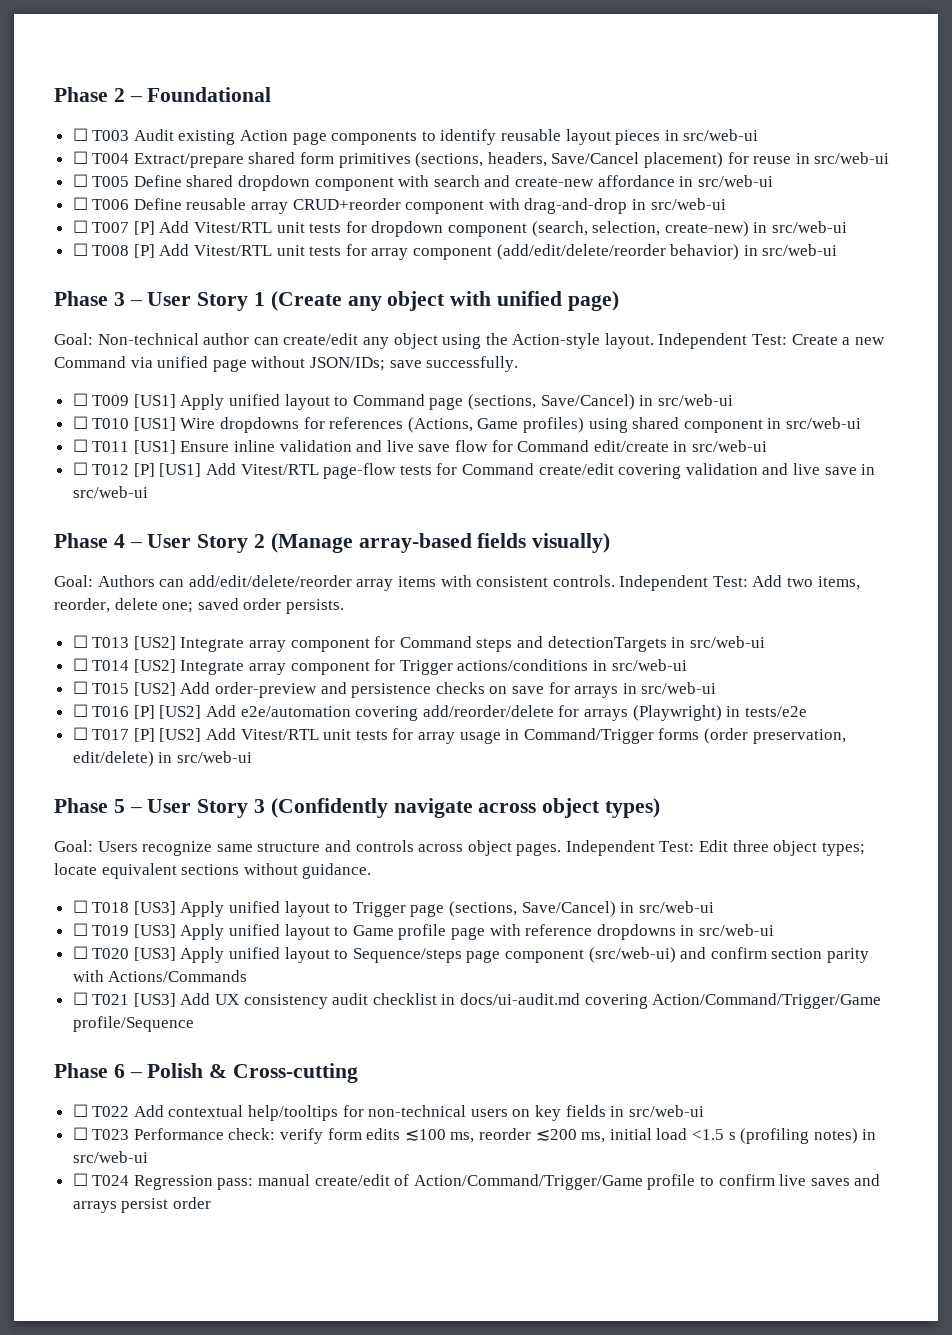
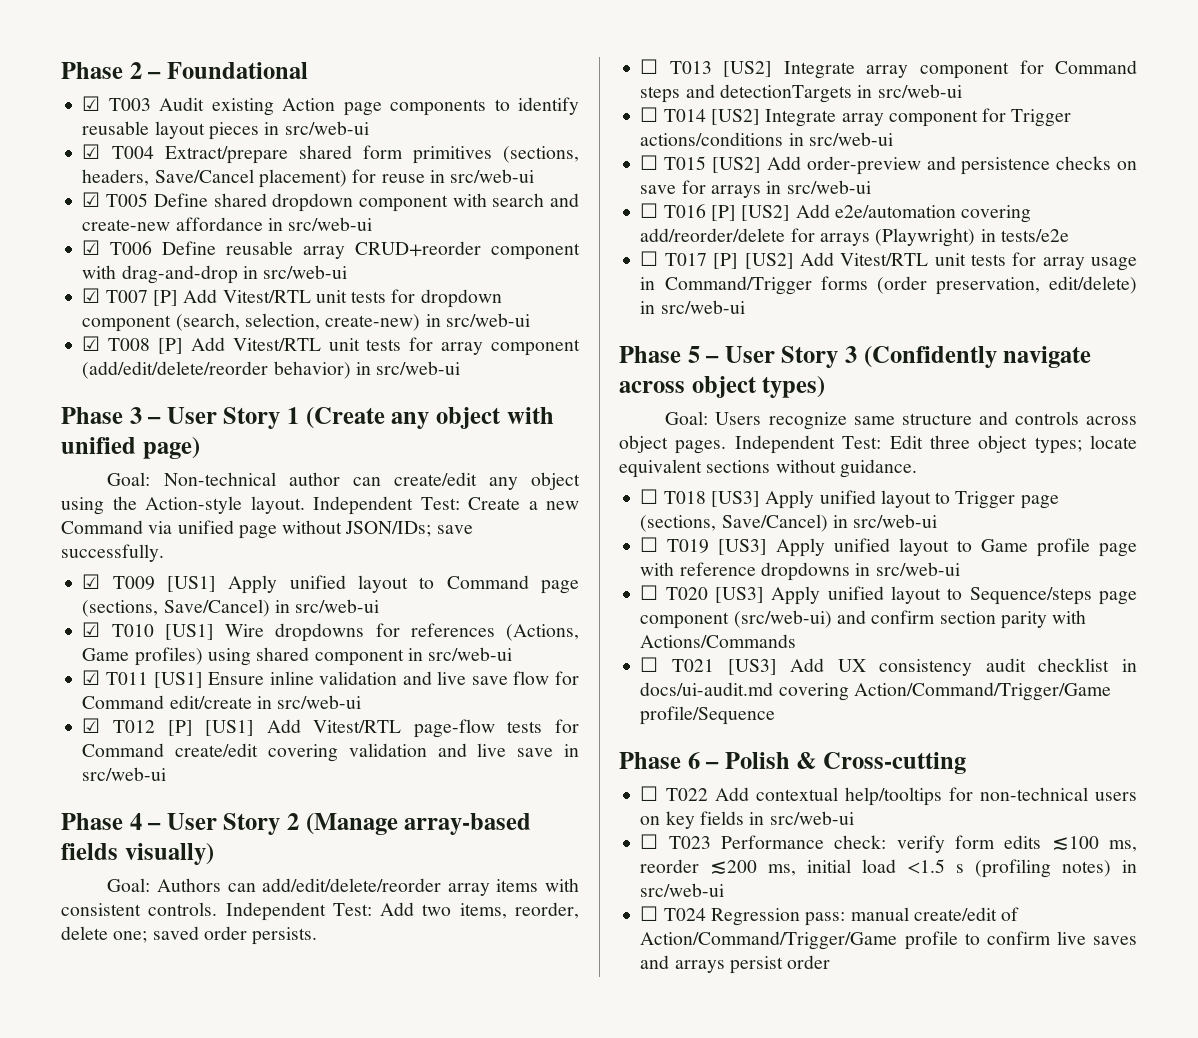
[72,128,88,141] ☐ -> [82,96,101,111] ☑
[72,151,88,164] ☐ -> [82,144,101,159] ☑
[72,174,88,187] ☐ -> [82,192,101,207] ☑
[72,197,88,210] ☐ -> [82,240,101,255] ☑
[72,220,88,233] ☐ -> [82,288,101,303] ☑
[72,243,88,256] ☐ -> [82,336,101,351] ☑
[72,393,88,406] ☐ -> [82,574,101,589] ☑
[72,416,88,429] ☐ -> [82,622,101,637] ☑
[72,439,88,452] ☐ -> [82,670,101,685] ☑
[72,462,88,475] ☐ -> [82,718,101,733] ☑

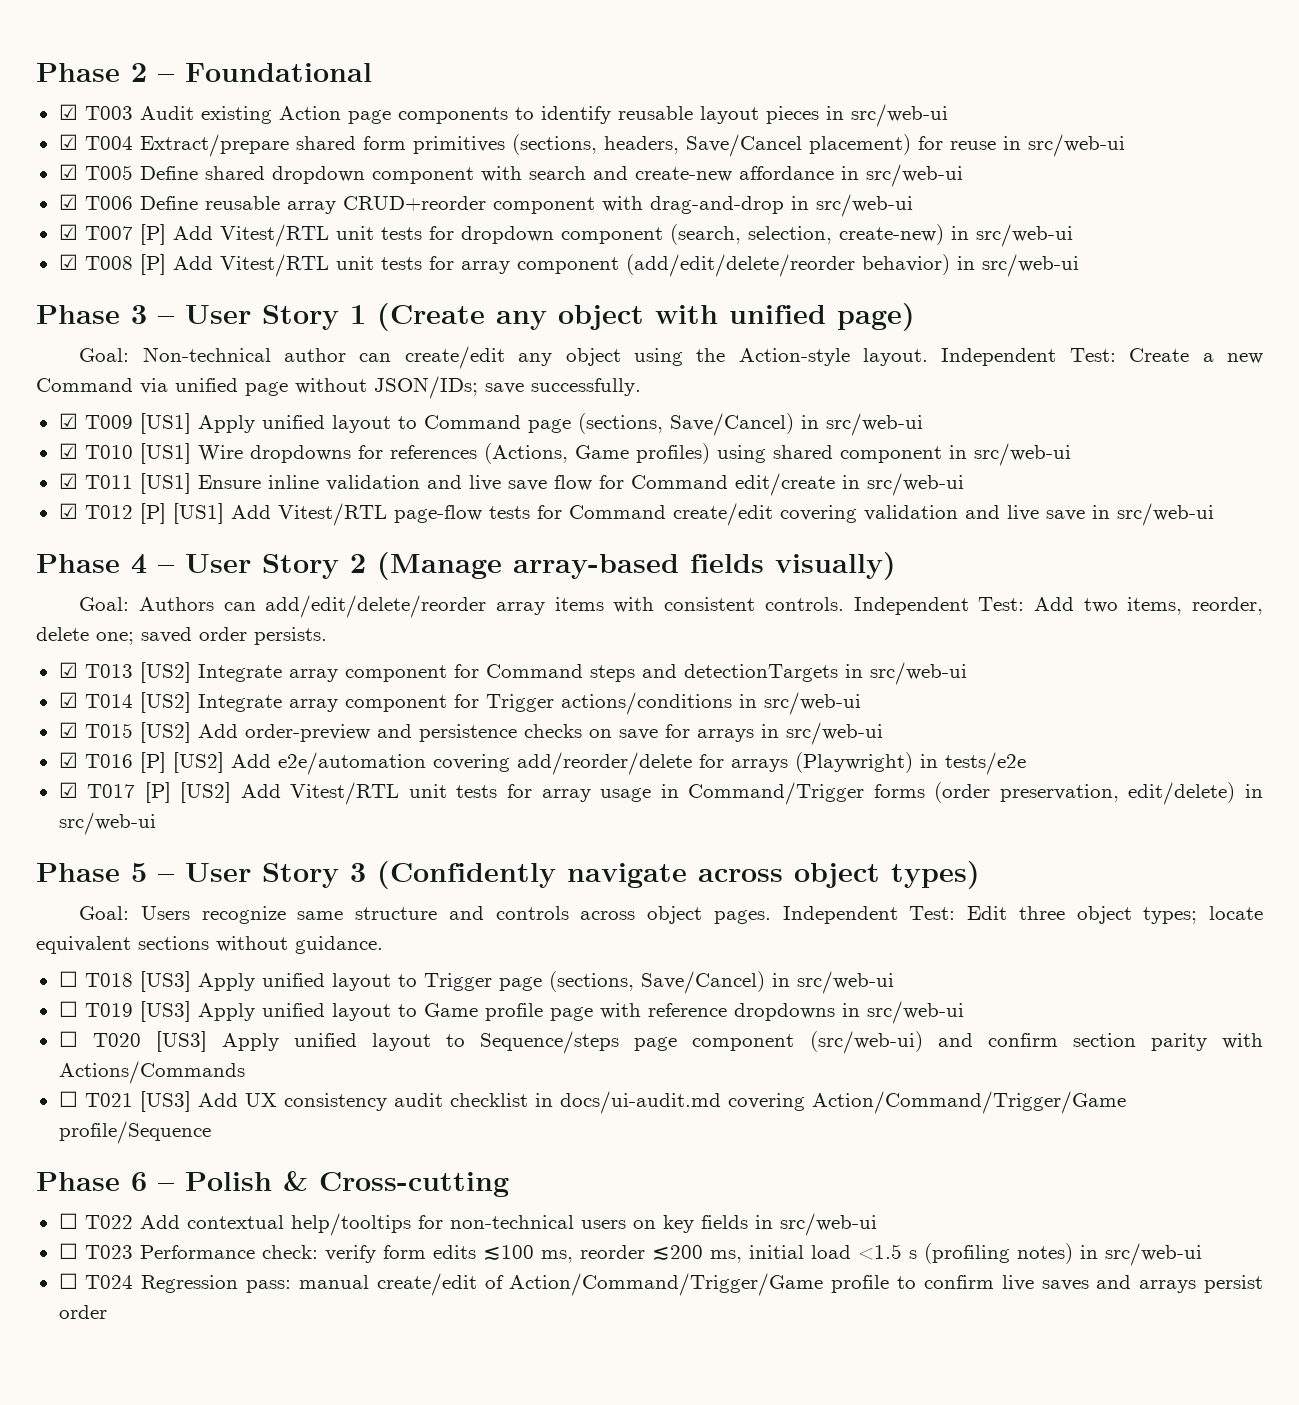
[640,59,659,74] ☐ -> [58,662,78,678] ☑
[640,107,659,122] ☐ -> [58,692,78,708] ☑
[640,155,659,170] ☐ -> [58,722,78,738] ☑
[640,203,659,218] ☐ -> [58,752,78,768] ☑
[640,251,659,266] ☐ -> [58,782,78,798] ☑

